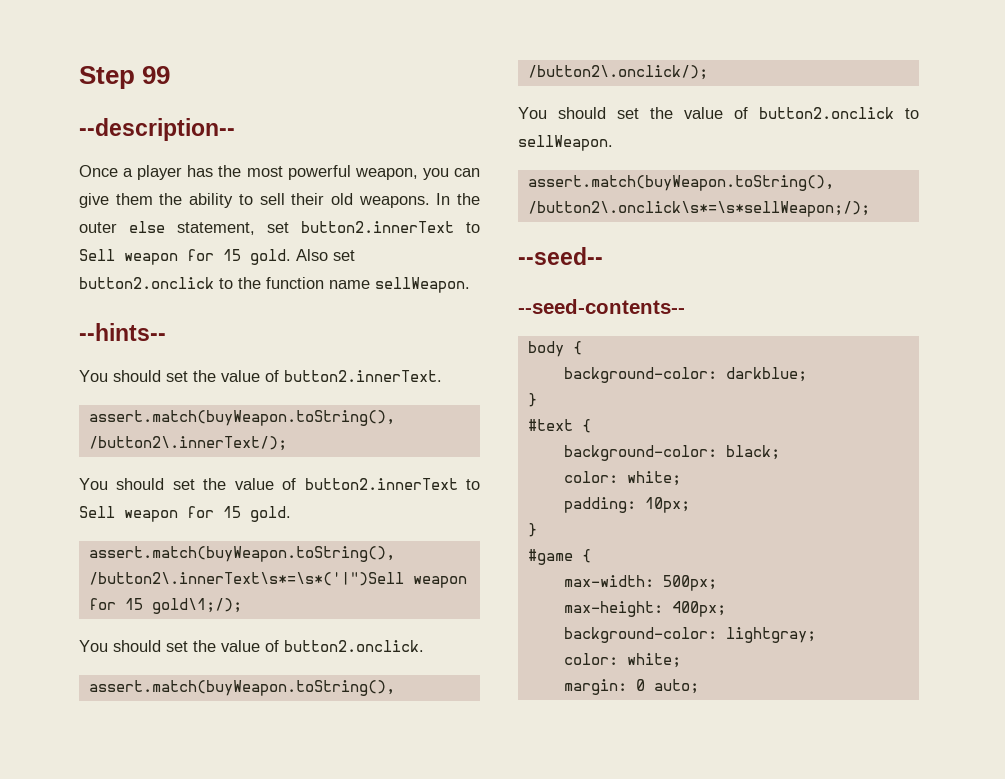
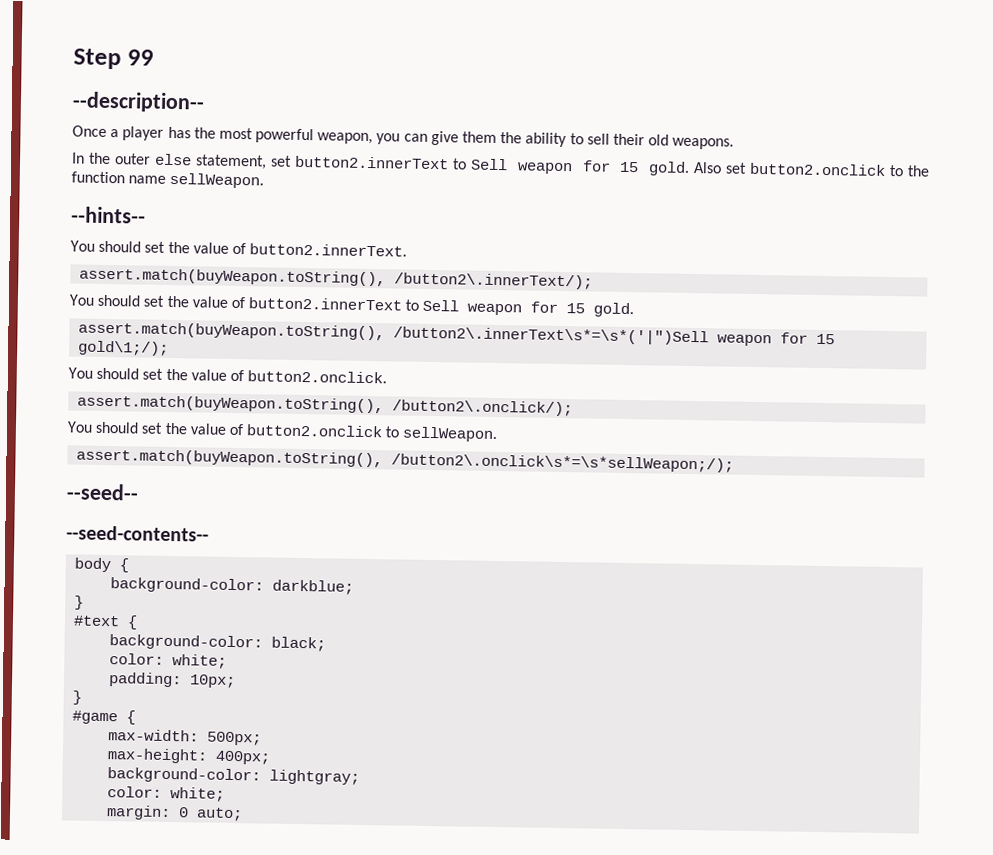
(430, 202) none -> (735, 143) //

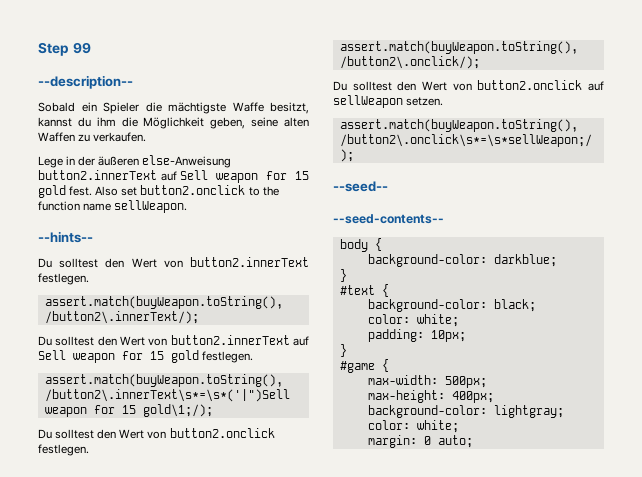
[72,125,735,150] [72,152,691,176] Once a player has the most powerful weapon, you can give them the ability to sell their old weapons. // In the outer else statement, set button2.innerText to Sell weapon for 15 gold. -> [38,102,309,114] [38,117,309,129] [38,132,147,142] [38,155,232,168] [38,170,309,183] [38,185,93,198] Sobald ein Spieler die mächtigste Waffe besitzt, kannst du ihm die Möglichkeit geben, seine alten Waffen zu verkaufen. // Lege in der äußeren else-Anweisung button2.innerText auf Sell weapon for 15 gold fest.
[70,240,408,257] [79,267,594,290] [69,294,635,318] You should set the value of button2.innerText. // assert.match(buyWeapon.toString(), /button2\.innerText/); // You should set the value of button2.innerText to Sell weapon for 15 gold. -> [38,257,309,268] [38,273,89,285] [44,296,283,309] [44,311,199,324] [38,335,309,346] [38,350,254,363] Du solltest den Wert von button2.innerText festlegen. // assert.match(buyWeapon.toString(), /button2\.innerText/); // Du solltest den Wert von button2.innerText auf Sell weapon for 15 gold festlegen.
[68,367,388,384] [77,394,574,417] [67,421,498,443] You should set the value of button2.onclick. // assert.match(buyWeapon.toString(), /button2\.onclick/); // You should set the value of button2.onclick to sellWeapon. -> [38,428,275,439] [38,444,89,456] [339,41,578,54] [339,56,480,69] [333,80,604,91] [333,95,444,108] Du solltest den Wert von button2.onclick festlegen. // assert.match(buyWeapon.toString(), /button2\.onclick/); // Du solltest den Wert von button2.onclick auf sellWeapon setzen.

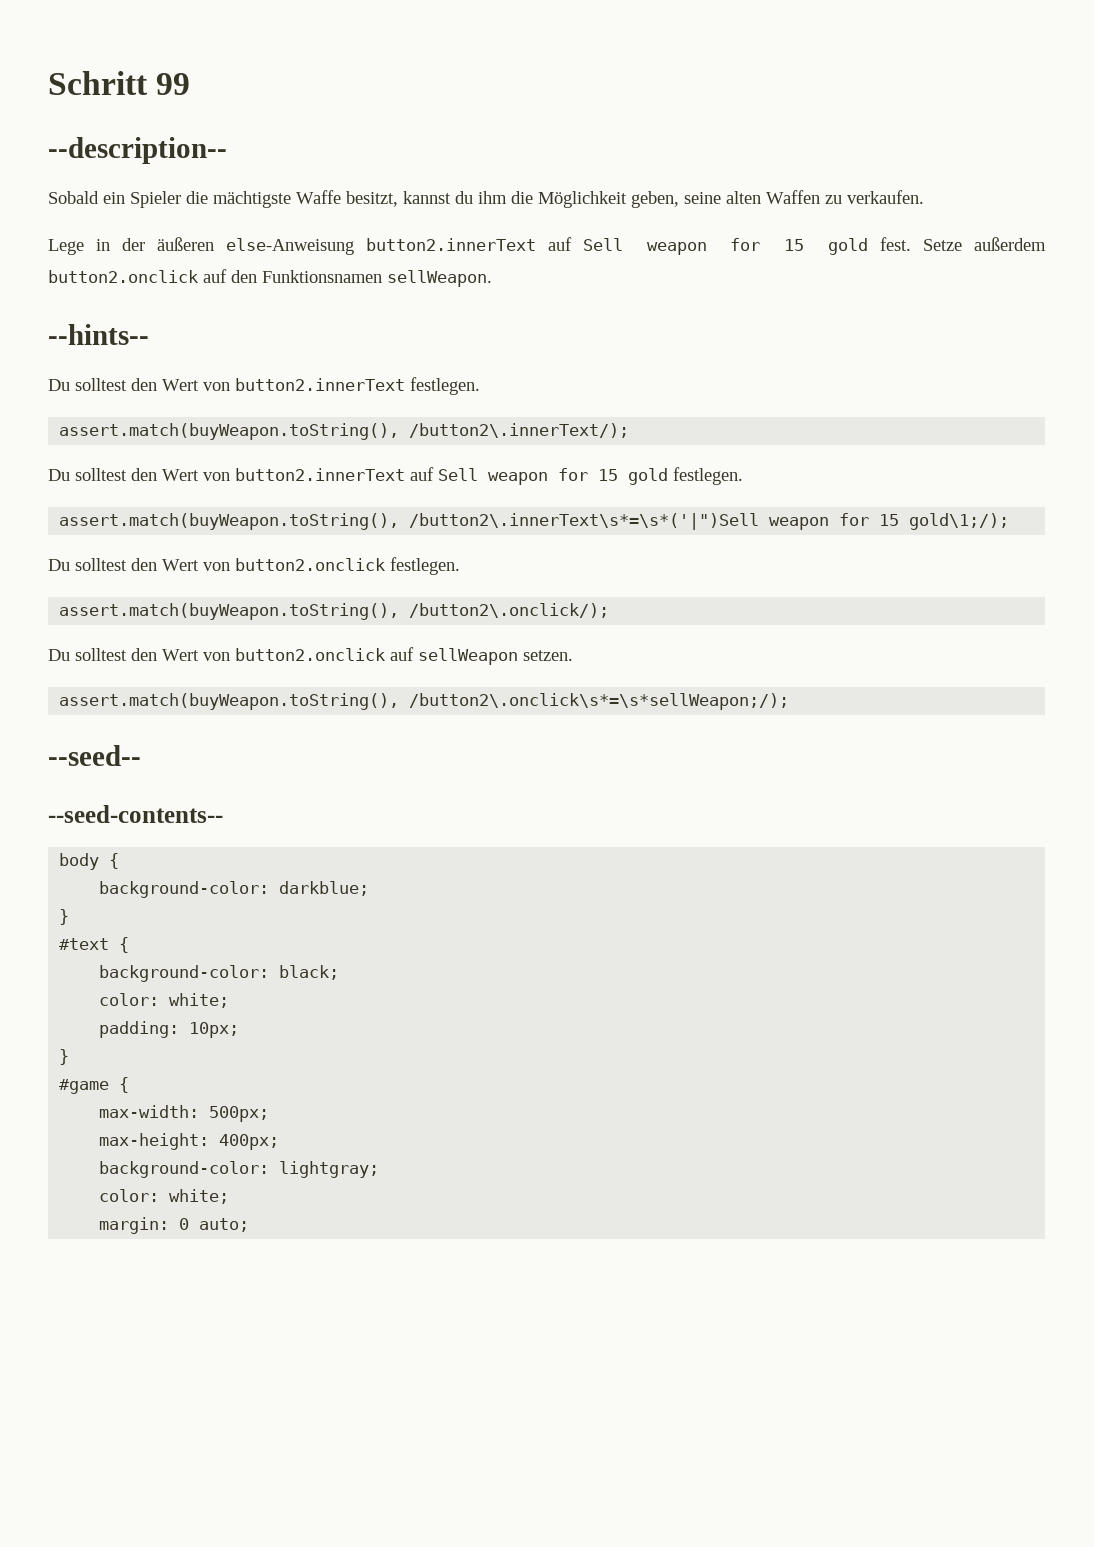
[38,42,69,56] Step -> [48,71,148,95] Schritt
[95,185,279,196] [38,201,112,211] Also set button2.onclick to the function name -> [923,237,1047,251] [48,269,382,283] Setze außerdem button2.onclick auf den Funktionsnamen

